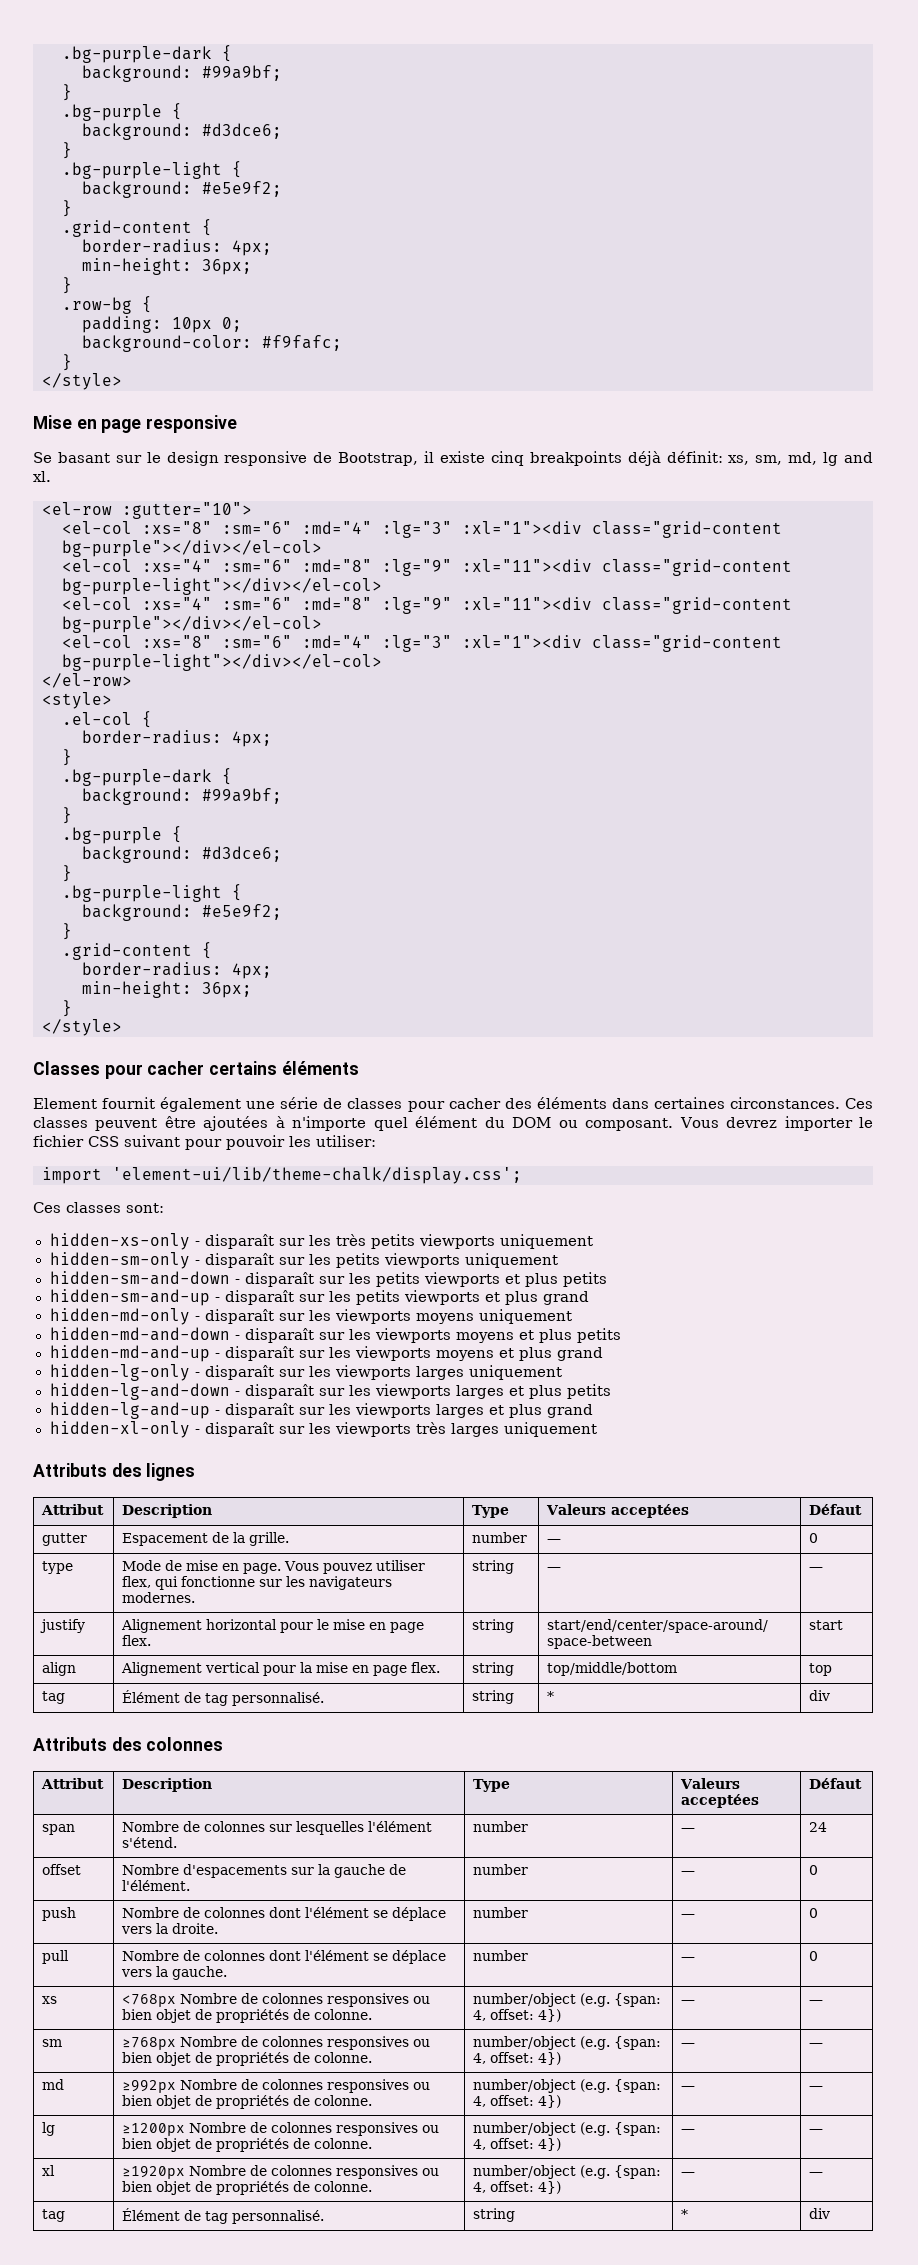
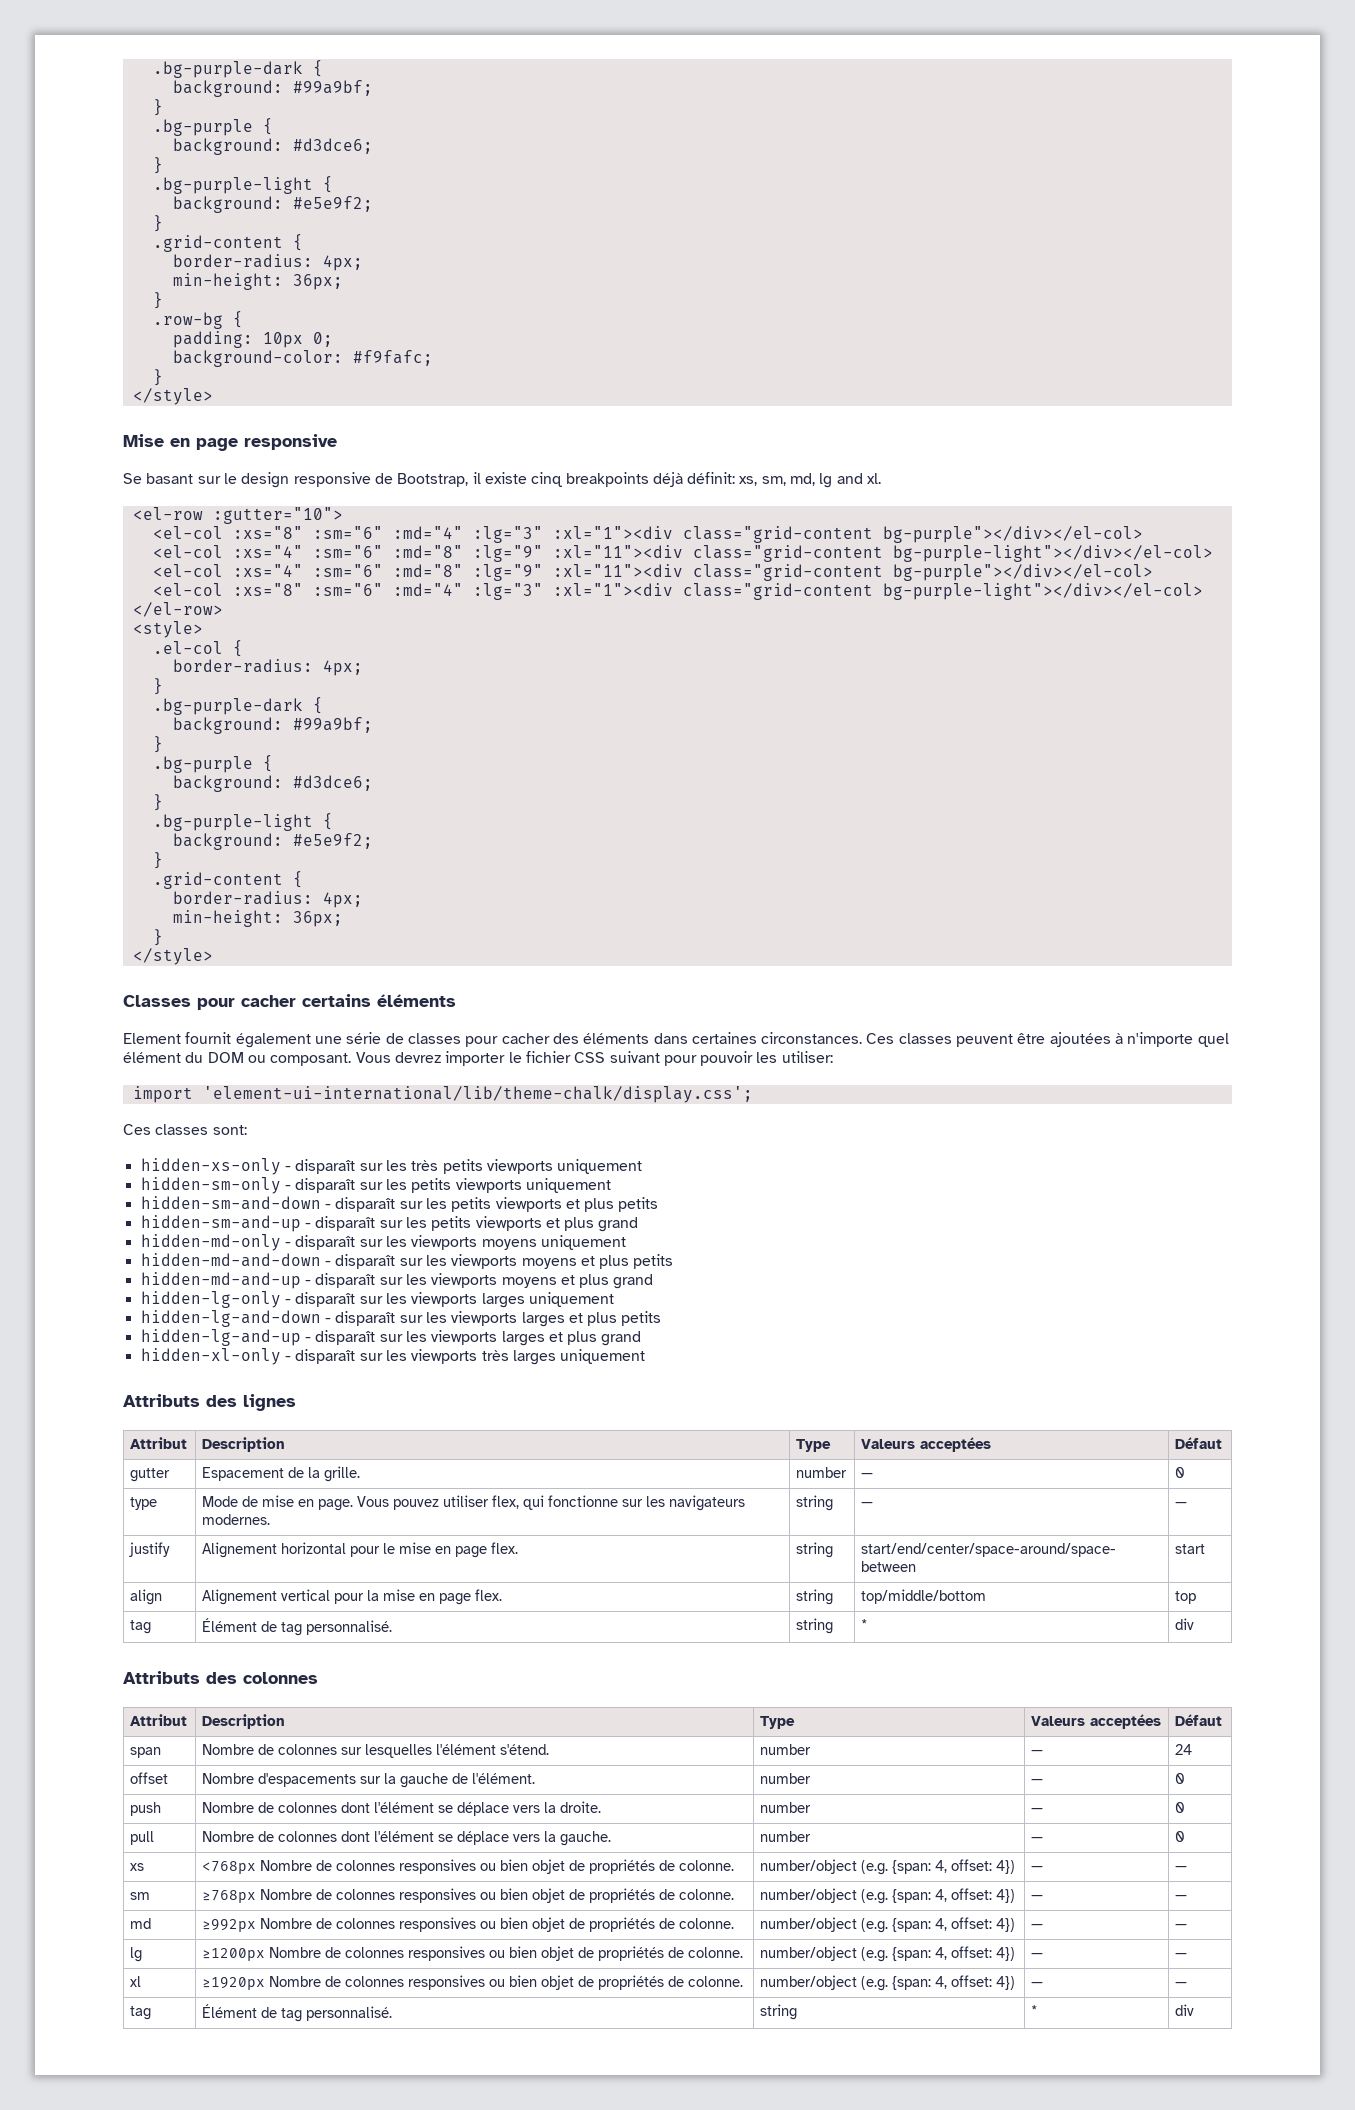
[112,1167,522,1184] 'element-ui/lib/theme-chalk/display.css'; -> [202,1086,753,1103] 'element-ui-international/lib/theme-chalk/display.css';

